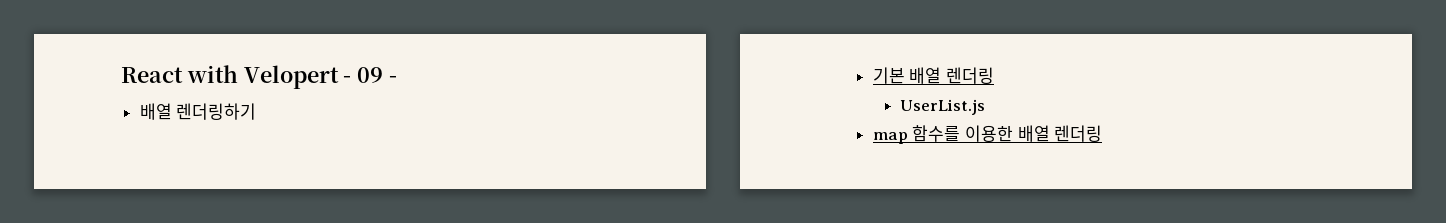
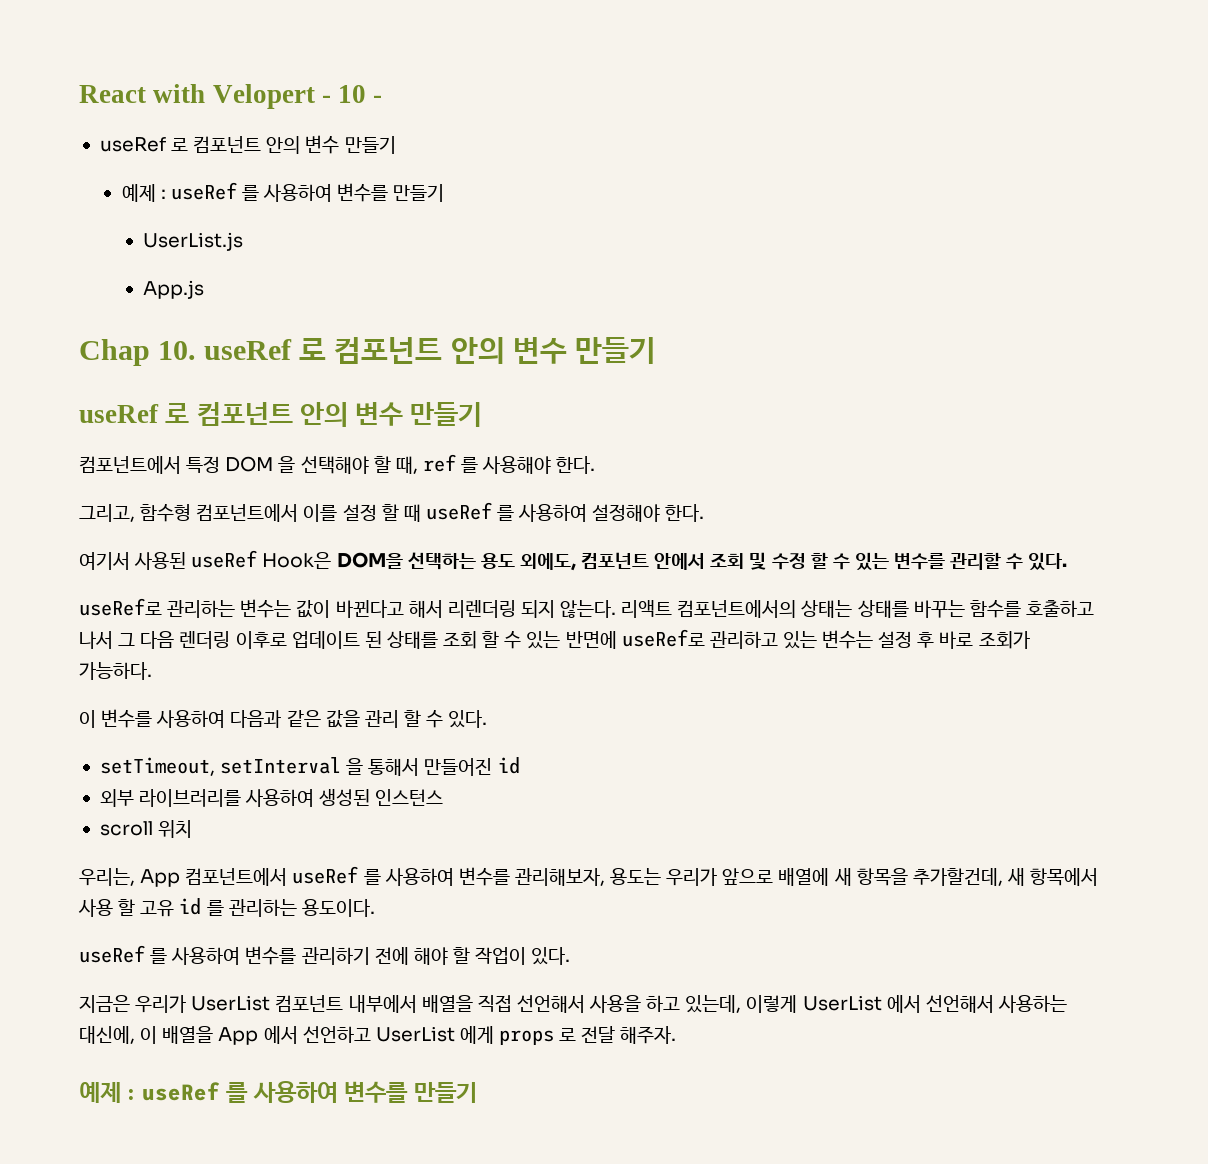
[357,67,384,83] 09 -> [338,85,367,103] 10
[139,103,257,120] [872,67,994,84] [899,99,985,115] [872,125,1103,144] 배열 렌더링하기 // 기본 배열 렌더링 // UserList.js // map 함수를 이용한 배열 렌더링 -> [99,135,396,154] [121,182,445,202] [143,232,244,251] [143,280,205,299] [79,337,656,366] [79,402,483,427] [79,454,596,474] [79,502,705,522] [79,550,1068,571] [79,598,1094,618] [79,629,1030,649] [79,662,152,680] [79,709,488,728] [99,757,520,776] [99,789,444,807] [99,820,193,838] [79,866,1099,887] [78,898,375,917] [79,945,571,965] [79,995,1067,1013] [79,1026,677,1045] [79,1081,477,1103] useRef 로 컴포넌트 안의 변수 만들기 // 예제 : useRef 를 사용하여 변수를 만들기 // UserList.js // App.js // Chap 10. useRef 로 컴포넌트 안의 변수 만들기 // useRef 로 컴포넌트 안의 변수 만들기 // 컴포넌트에서 특정 DOM 을 선택해야 할 때, ref 를 사용해야 한다. // 그리고, 함수형 컴포넌트에서 이를 설정 할 때 useRef 를 사용하여 설정해야 한다. // 여기서 사용된 useRef Hook은 DOM을 선택하는 용도 외에도, 컴포넌트 안에서 조회 및 수정 할 수 있는 변수를 관리할 수 있다. // useRef로 관리하는 변수는 값이 바뀐다고 해서 리렌더링 되지 않는다. 리액트 컴포넌트에서의 상태는 상태를 바꾸는 함수를 호출하고 나서 그 다음 렌더링 이후로 업데이트 된 상태를 조회 할 수 있는 반면에 useRef로 관리하고 있는 변수는 설정 후 바로 조회가 가능하다. // 이 변수를 사용하여 다음과 같은 값을 관리 할 수 있다. // setTimeout, setInterval 을 통해서 만들어진 id // 외부 라이브러리를 사용하여 생성된 인스턴스 // scroll 위치 // 우리는, App 컴포넌트에서 useRef 를 사용하여 변수를 관리해보자, 용도는 우리가 앞으로 배열에 새 항목을 추가할건데, 새 항목에서 사용 할 고유 id 를 관리하는 용도이다. // useRef 를 사용하여 변수를 관리하기 전에 해야 할 작업이 있다. // 지금은 우리가 UserList 컴포넌트 내부에서 배열을 직접 선언해서 사용을 하고 있는데, 이렇게 UserList 에서 선언해서 사용하는 대신에, 이 배열을 App 에서 선언하고 UserList 에게 props 로 전달 해주자. // 예제 : useRef 를 사용하여 변수를 만들기

